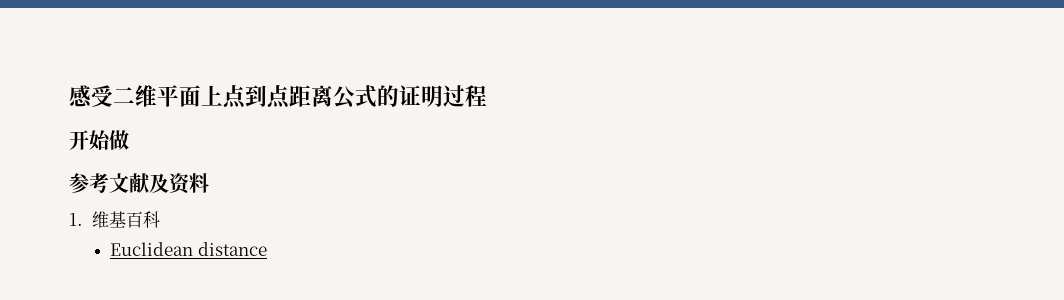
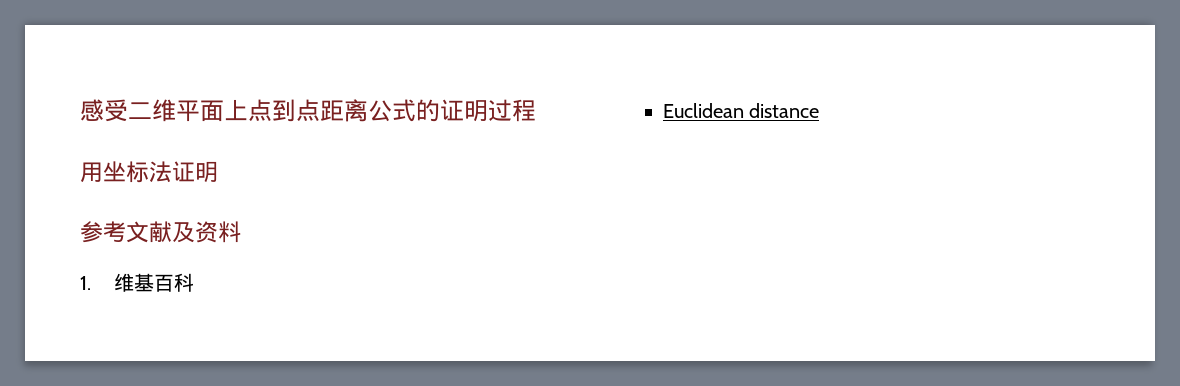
[69,130,129,150] 开始做 -> [80,161,218,183] 用坐标法证明

